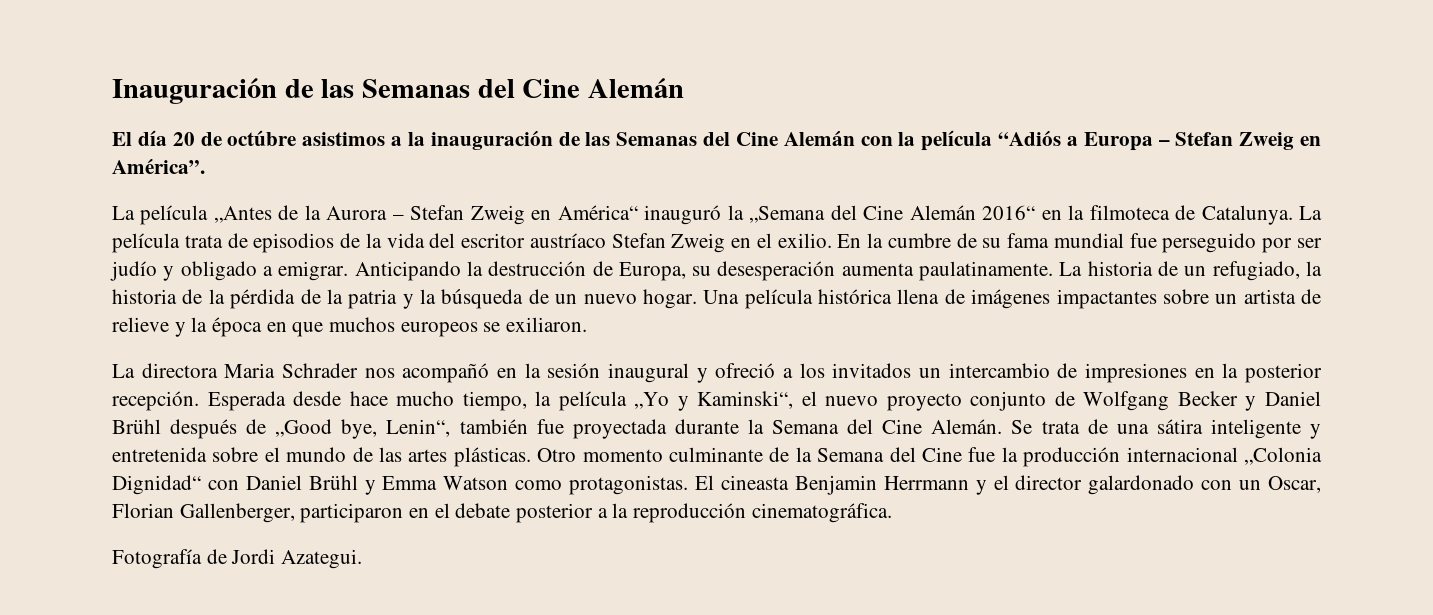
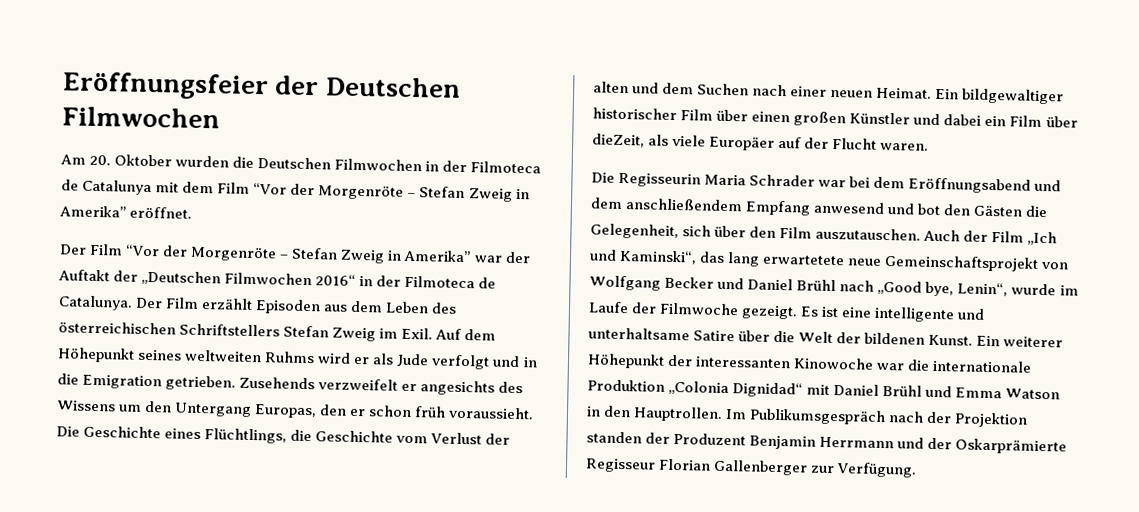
[112,78,685,104] [112,130,1321,151] [112,158,205,174] [112,205,1323,225] [112,233,1322,253] [110,261,1322,281] [112,289,1321,309] [112,317,588,337] [112,363,1322,383] [112,391,1075,411] Inauguración de las Semanas del Cine Alemán // El día 20 de octúbre asistimos a la inauguración de las Semanas del Cine Alemán con la película “Adiós a Europa – Stefan Zweig en América”. // La película „Antes de la Aurora – Stefan Zweig en América“ inauguró la „Semana del Cine Alemán 2016“ en la filmoteca de Catalunya. La película trata de episodios de la vida del escritor austríaco Stefan Zweig en el exilio. En la cumbre de su fama mundial fue perseguido por ser judío y obligado a emigrar. Anticipando la destrucción de Europa, su desesperación aumenta paulatinamente. La historia de un refugiado, la historia de la pérdida de la patria y la búsqueda de un nuevo hogar. Una película histórica llena de imágenes impactantes sobre un artista de relieve y la época en que muchos europeos se exiliaron. // La directora Maria Schrader nos acompañó en la sesión inaugural y ofreció a los invitados un intercambio de impresiones en la posterior recepción. Esperada desde hace mucho tiempo, la película „Yo y Kaminski“, el nuevo proyecto conjunto de -> [62,71,461,101] [62,106,220,129] [60,154,542,174] [61,179,530,202] [59,205,193,219] [59,243,531,264] [58,269,497,289] [58,295,458,315] [58,321,497,342] [57,347,538,370] [57,373,524,396] [56,400,535,420] [56,425,511,445] [593,81,1065,105] [592,107,1078,128] [592,133,930,151] [591,172,1062,194] [590,197,1049,218] [590,223,1058,246] [589,249,1069,272] Eröffnungsfeier der Deutschen Filmwochen // Am 20. Oktober wurden die Deutschen Filmwochen in der Filmoteca de Catalunya mit dem Film “Vor der Morgenröte – Stefan Zweig in Amerika” eröffnet. // Der Film “Vor der Morgenröte – Stefan Zweig in Amerika” war der Auftakt der „Deutschen Filmwochen 2016“ in der Filmoteca de Catalunya. Der Film erzählt Episoden aus dem Leben des österreichischen Schriftstellers Stefan Zweig im Exil. Auf dem Höhepunkt seines weltweiten Ruhms wird er als Jude verfolgt und in die Emigration getrieben. Zusehends verzweifelt er angesichts des Wissens um den Untergang Europas, den er schon früh voraussieht. Die Geschichte eines Flüchtlings, die Geschichte vom Verlust der alten und dem Suchen nach einer neuen Heimat. Ein bildgewaltiger historischer Film über einen großen Künstler und dabei ein Film über dieZeit, als viele Europäer auf der Flucht waren. // Die Regisseurin Maria Schrader war bei dem Eröffnungsabend und dem anschließendem Empfang anwesend und bot den Gästen die Gelegenheit, sich über den Film auszutauschen. Auch der Film „Ich und Kaminski“, das lang erwartetete neue Gemeinschaftsprojekt von
[1245,391,1321,411] [112,419,267,439] y Daniel Brühl después de -> [717,277,875,292] und Daniel Brühl nach
[459,419,1321,439] [112,447,1238,467] también fue proyectada durante la Semana del Cine Alemán. Se trata de una sátira inteligente y entretenida sobre el mundo de las artes plásticas. Otro momento culminante de la Semana del Cine fue la producción internacional -> [1011,283,1079,296] [588,301,986,323] [588,327,1064,348] [587,353,1033,373] [587,379,665,392] wurde im Laufe der Filmwoche gezeigt. Es ist eine intelligente und unterhaltsame Satire über die Welt der bildenen Kunst. Ein weiterer Höhepunkt der interessanten Kinowoche war die internationale Produktion
[207,475,376,495] con Daniel Brühl y -> [806,384,953,398] mit Daniel Brühl und
[515,475,1322,495] [112,503,892,523] [112,549,363,569] como protagonistas. El cineasta Benjamin Herrmann y el director galardonado con un Oscar, Florian Gallenberger, participaron en el debate posterior a la reproducción cinematográfica. // Fotografía de Jordi Azategui. -> [586,405,1029,428] [586,431,1068,455] [585,458,918,478] in den Hauptrollen. Im Publikumsgespräch nach der Projektion standen der Produzent Benjamin Herrmann und der Oskarprämierte Regisseur Florian Gallenberger zur Verfügung.

